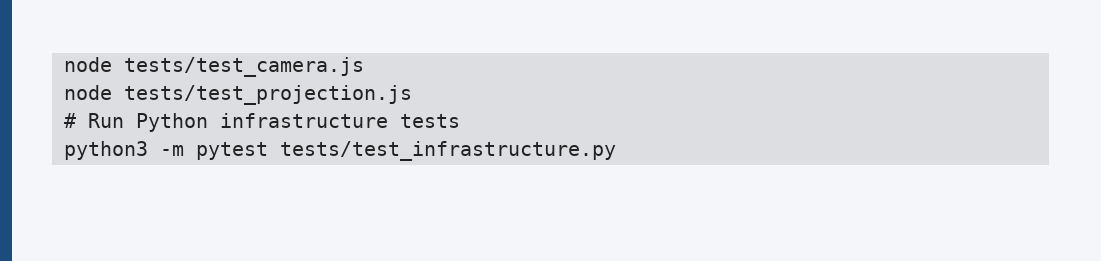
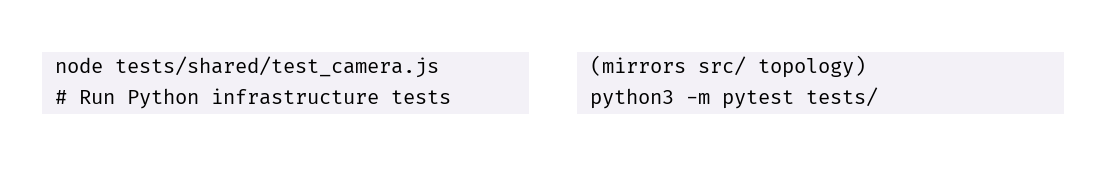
[64,57,365,77] [64,85,413,105] node tests/test_camera.js // node tests/test_projection.js -> [54,56,439,78] node tests/shared/test_camera.js
(461, 121) none -> [589,55,866,78] (mirrors src/ topology)
[280,141,617,161] tests/test_infrastructure.py -> [805,87,878,107] tests/

